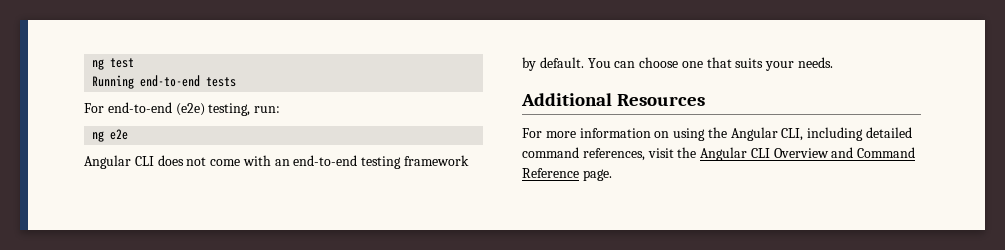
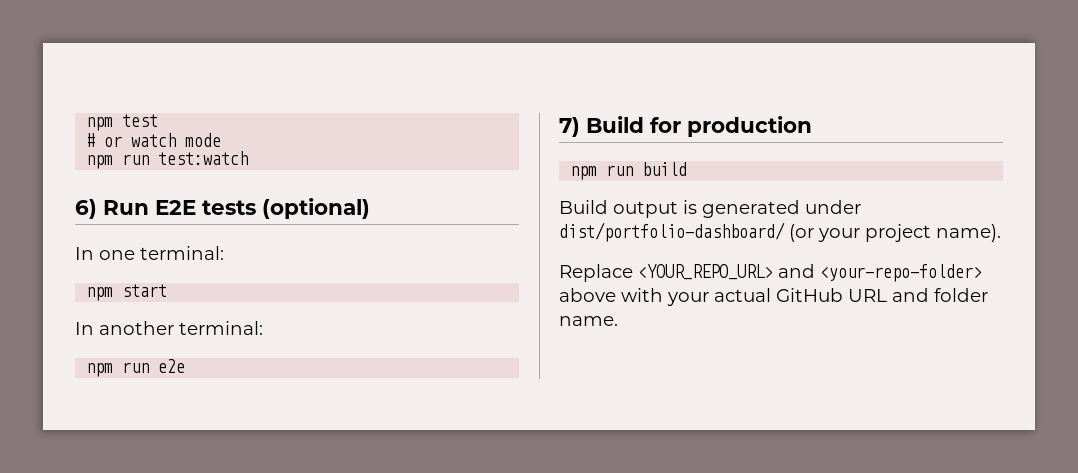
[92,59,105,70] ng -> [86,117,114,131] npm
[92,75,237,89] [84,102,281,116] [92,129,129,142] [84,155,470,169] [522,57,834,71] [521,93,706,106] [522,127,913,141] [522,147,916,161] [522,168,612,181] Running end-to-end tests // For end-to-end (e2e) testing, run: // ng e2e // Angular CLI does not come with an end-to-end testing framework by default. You can choose one that suits your needs. // Additional Resources // For more information on using the Angular CLI, including detailed command references, visit the Angular CLI Overview and Command Reference page. -> [86,133,222,147] [86,151,249,169] [75,198,370,219] [75,246,224,260] [86,284,168,301] [75,321,263,335] [86,359,186,377] [559,116,812,137] [570,162,688,180] [559,200,861,218] [559,222,1001,242] [559,264,982,282] [559,288,988,306] [559,316,618,326] # or watch mode // npm run test:watch // 6) Run E2E tests (optional) // In one terminal: // npm start // In another terminal: // npm run e2e // 7) Build for production // npm run build // Build output is generated under dist/portfolio-dashboard/ (or your project name). // Replace <YOUR_REPO_URL> and <your-repo-folder> above with your actual GitHub URL and folder name.

